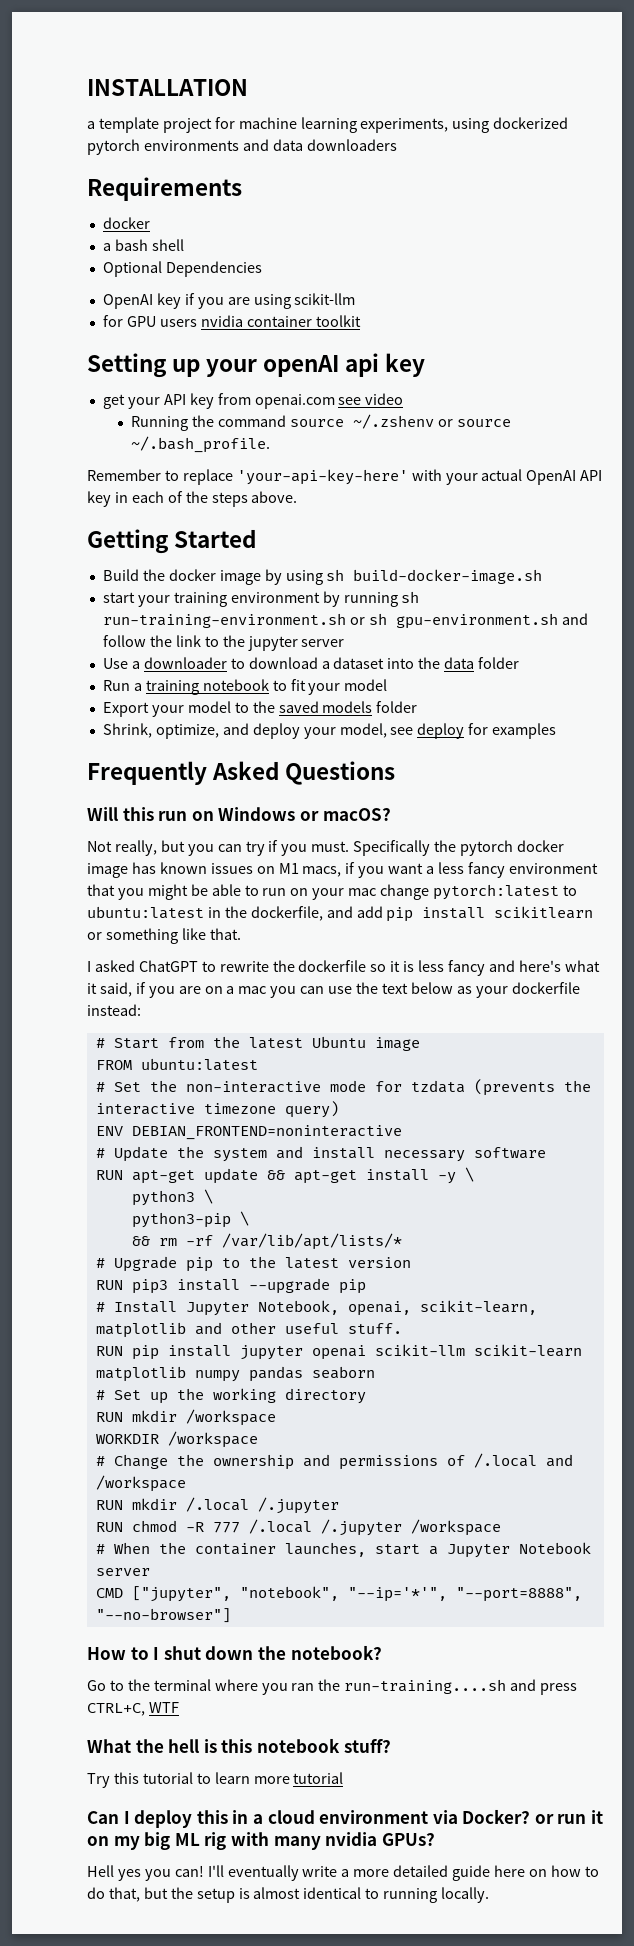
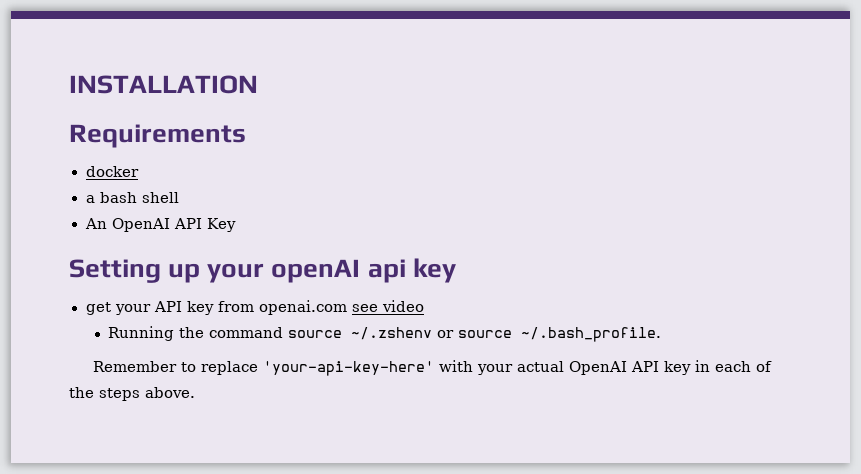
[87,117,569,133] [87,139,397,155] // a template project for machine learning experiments, using dockerized pytorch environments and data downloaders -> (258, 84) none
[102,261,262,277] [102,293,356,309] [102,315,361,327] Optional Dependencies // OpenAI key if you are using scikit-llm // for GPU users nvidia container toolkit -> [84,218,236,232] An OpenAI API Key
[87,529,257,554] [102,569,543,585] [102,591,420,607] [102,613,588,629] [102,635,345,651] [102,657,520,669] [102,679,388,695] [102,701,418,717] [102,723,557,739] [87,761,396,785] [87,807,391,821] [87,840,564,856] [87,862,598,878] [87,884,577,900] [87,906,594,922] [87,928,241,944] [87,960,600,976] [87,982,580,998] [87,1004,141,1016] [95,1036,420,1051] [95,1058,258,1071] [95,1079,591,1096] [95,1101,339,1118] [95,1125,402,1140] [95,1146,546,1162] [95,1167,474,1184] [131,1189,213,1206] [131,1211,249,1228] [131,1233,402,1250] [95,1256,411,1272] [95,1278,366,1294] [95,1300,537,1316] [95,1322,402,1338] [95,1344,582,1360] [95,1366,375,1382] [95,1388,366,1404] [95,1409,276,1426] [95,1431,258,1448] [95,1453,573,1470] [95,1475,186,1492] [95,1497,339,1514] [95,1519,501,1536] [95,1542,591,1558] [95,1568,150,1576] [95,1586,582,1602] [95,1608,231,1623] [87,1645,382,1660] [87,1679,578,1695] [87,1702,179,1716] [87,1738,391,1753] [87,1772,344,1788] [87,1809,604,1828] [87,1832,435,1850] [87,1865,599,1881] [87,1887,490,1903] // Getting Started // Build the docker image by using sh build-docker-image.sh // start your training environment by running sh run-training-environment.sh or sh gpu-environment.sh and follow the link to the jupyter server // Use a downloader to download a dataset into the data folder // Run a training notebook to fit your model // Export your model to the saved models folder // Shrink, optimize, and deploy your model, see deploy for examples // Frequently Asked Questions // Will this run on Windows or macOS? // Not really, but you can try if you must. Specifically the pytorch docker image has known issues on M1 macs, if you want a less fancy environment that you might be able to run on your mac change pytorch:latest to ubuntu:latest in the dockerfile, and add pip install scikitlearn or something like that. // I asked ChatGPT to rewrite the dockerfile so it is less fancy and here's what it said, if you are on a mac you can use the text below as your dockerfile instead: // # Start from the latest Ubuntu image // FROM ubuntu:latest // # Set the non-interactive mode for tzdata (prevents the interactive timezone query) // ENV DEBIAN_FRONTEND=noninteractive // # Update the system and install necessary software // RUN apt-get update && apt-get install -y \ // python3 \ // python3-pip \ // && rm -rf /var/lib/apt/lists/* // # Upgrade pip to the latest version // RUN pip3 install --upgrade pip // # Install Jupyter Notebook, openai, scikit-learn, matplotlib and other useful stuff. // RUN pip install jupyter openai scikit-llm scikit-learn matplotlib numpy pandas seaborn // # Set up the working directory // RUN mkdir /workspace // WORKDIR /workspace // # Change the ownership and permissions of /.local and /workspace // RUN mkdir /.local /.jupyter // RUN chmod -R 777 /.local /.jupyter /workspace // # When the container launches, start a Jupyter Notebook server // CMD ["jupyter", "notebook", "--ip='*'", "--port=8888", "--no-browser"] // How to I shut down the notebook? // Go to the terminal where you ran the run-training....sh and press CTRL+C, WTF // What the hell is this notebook stuff? // Try this tutorial to learn more tutorial // Can I deploy this in a cloud environment via Docker? or run it on my big ML rig with many nvidia GPUs? // Hell yes you can! I'll eventually write a more detailed guide here on how to do that, but the setup is almost identical to running locally. -> (195, 392) none

